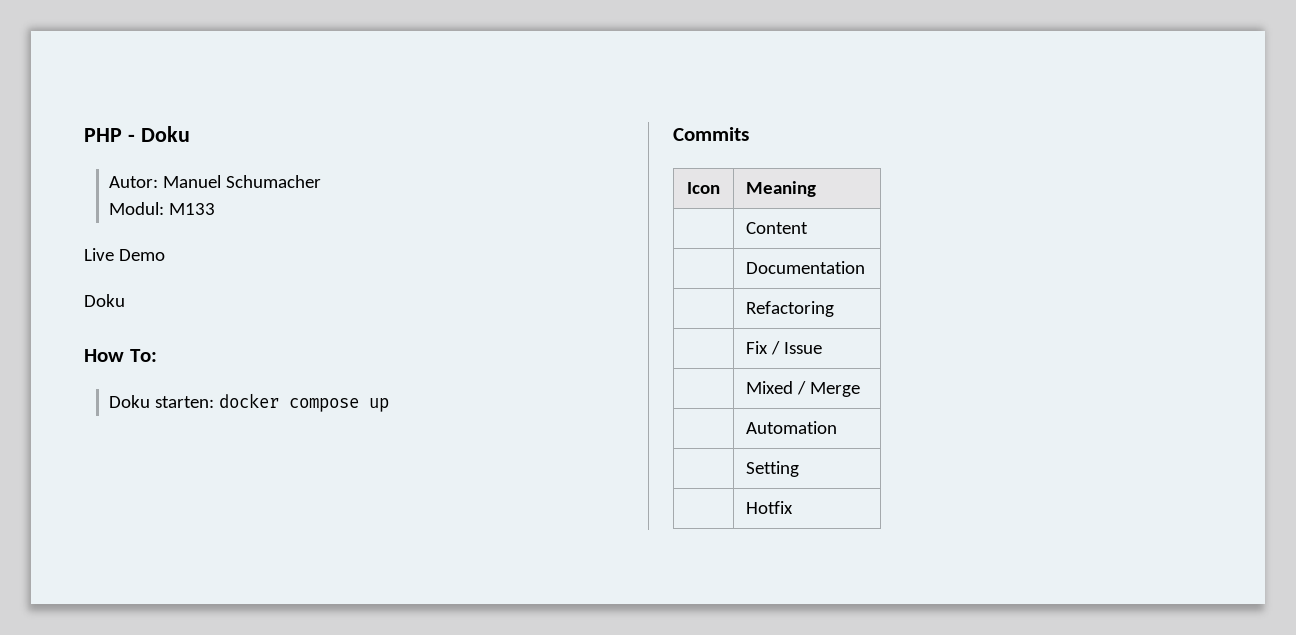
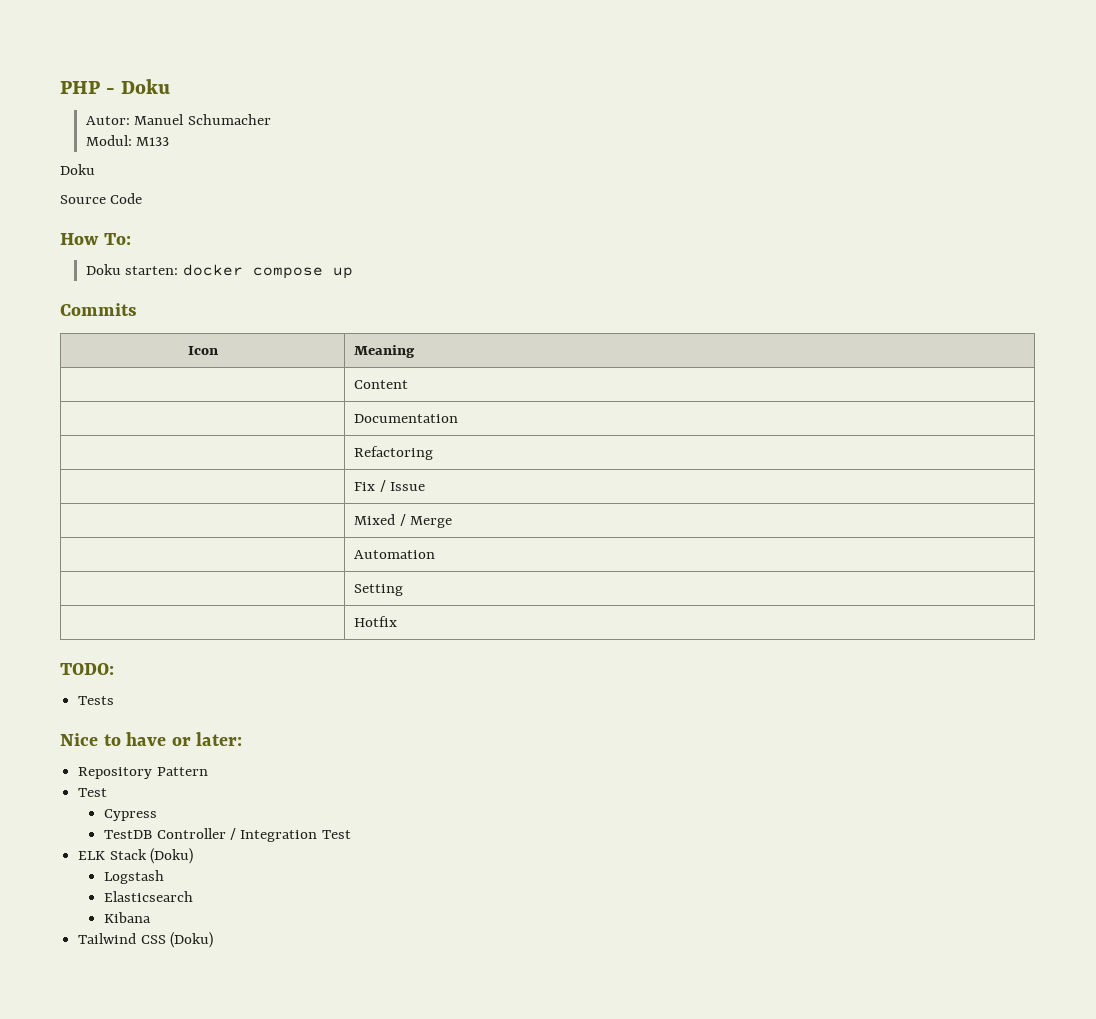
[84,248,165,261] [84,294,125,307] Live Demo // Doku -> [60,164,95,175] [60,193,143,204] Doku // Source Code
(794, 507) none -> [60,663,114,675] [78,696,115,705] [60,732,243,746] [78,767,208,779] [78,788,108,797] [104,809,158,821] [104,828,351,842] [78,848,194,864] [104,870,165,884] [104,891,194,902] [104,912,152,923] [78,932,214,948] // TODO: // Tests // Nice to have or later: // Repository Pattern // Test // Cypress // TestDB Controller / Integration Test // ELK Stack (Doku) // Logstash // Elasticsearch // Kibana // Tailwind CSS (Doku)

